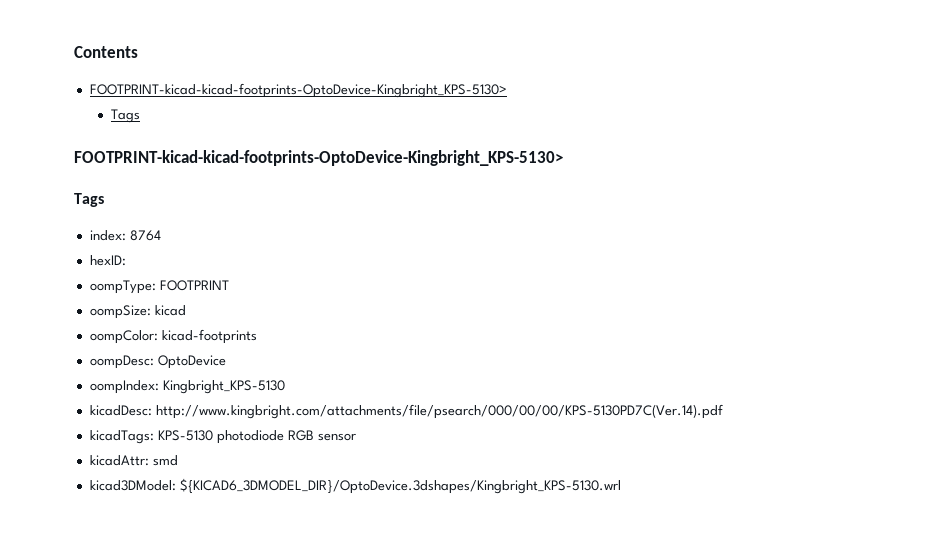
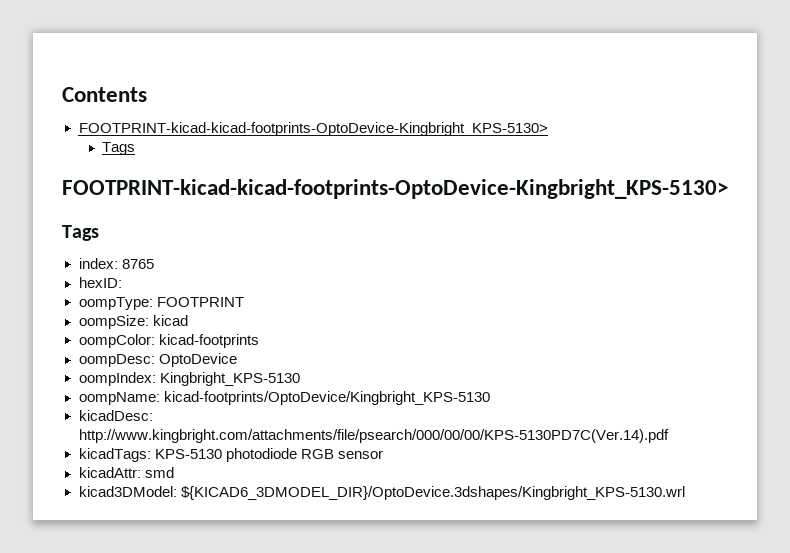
[129,230,161,241] 8764 -> [121,259,154,269] 8765
(285, 387) none -> [78,391,490,405] // oompName: kicad-footprints/OptoDevice/Kingbright_KPS-5130

